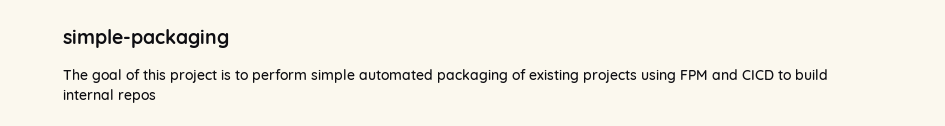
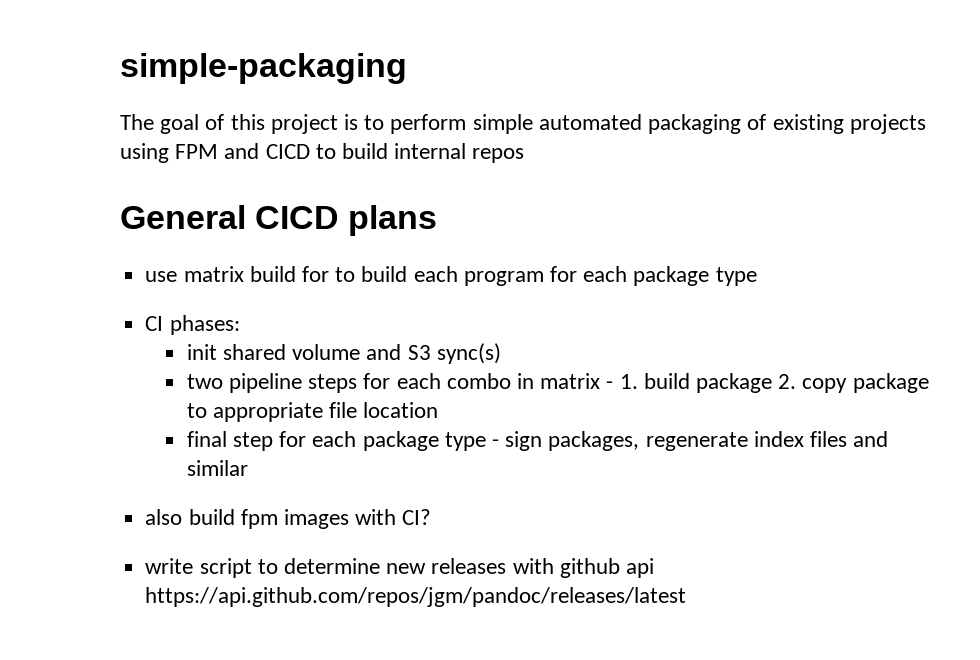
(156, 97) none -> [120,205,438,236] [145,266,757,286] [145,315,240,335] [186,343,501,364] [186,373,929,393] [186,402,439,422] [186,431,889,451] [186,460,248,476] [145,509,432,529] [145,558,654,578] [145,587,687,607] // General CICD plans // use matrix build for to build each program for each package type // CI phases: // init shared volume and S3 sync(s) // two pipeline steps for each combo in matrix - 1. build package 2. copy package to appropriate file location // final step for each package type - sign packages, regenerate index files and similar // also build fpm images with CI? // write script to determine new releases with github api https://api.github.com/repos/jgm/pandoc/releases/latest

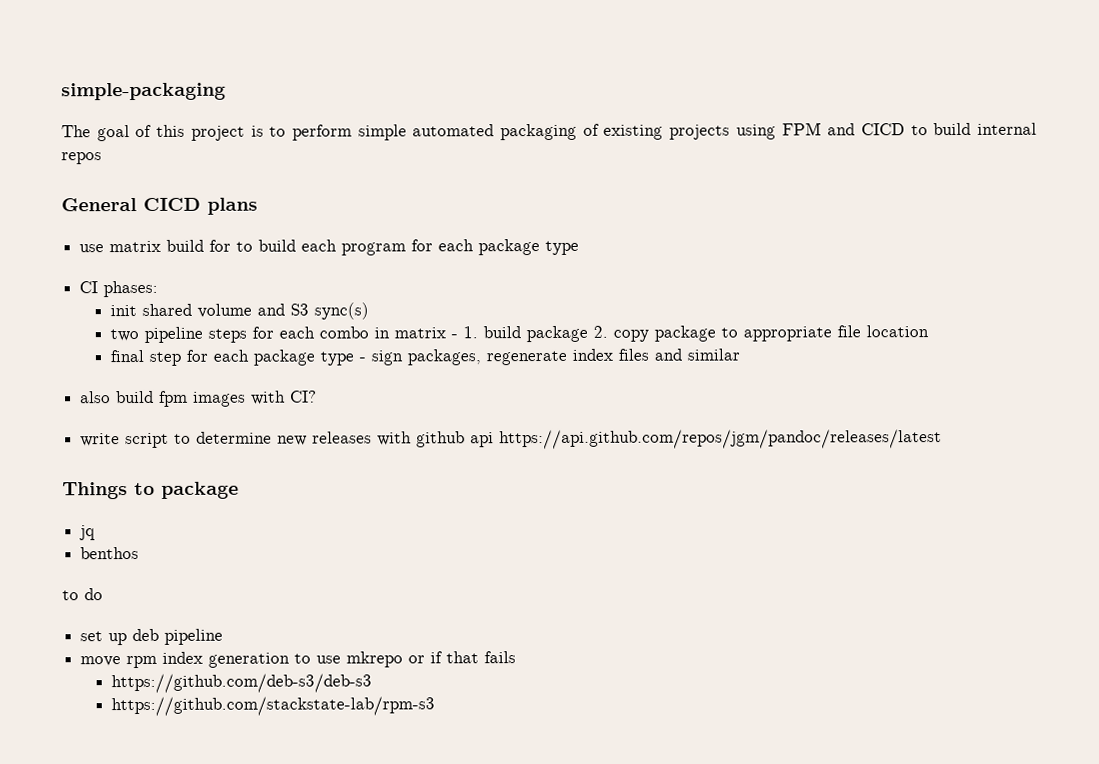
(687, 597) none -> [62,481,239,500] [79,525,96,541] [80,547,140,560] [62,588,103,601] [80,628,224,646] [80,651,517,669] [110,673,372,694] [110,696,435,717] // Things to package // jq // benthos // to do // set up deb pipeline // move rpm index generation to use mkrepo or if that fails // https://github.com/deb-s3/deb-s3 // https://github.com/stackstate-lab/rpm-s3

